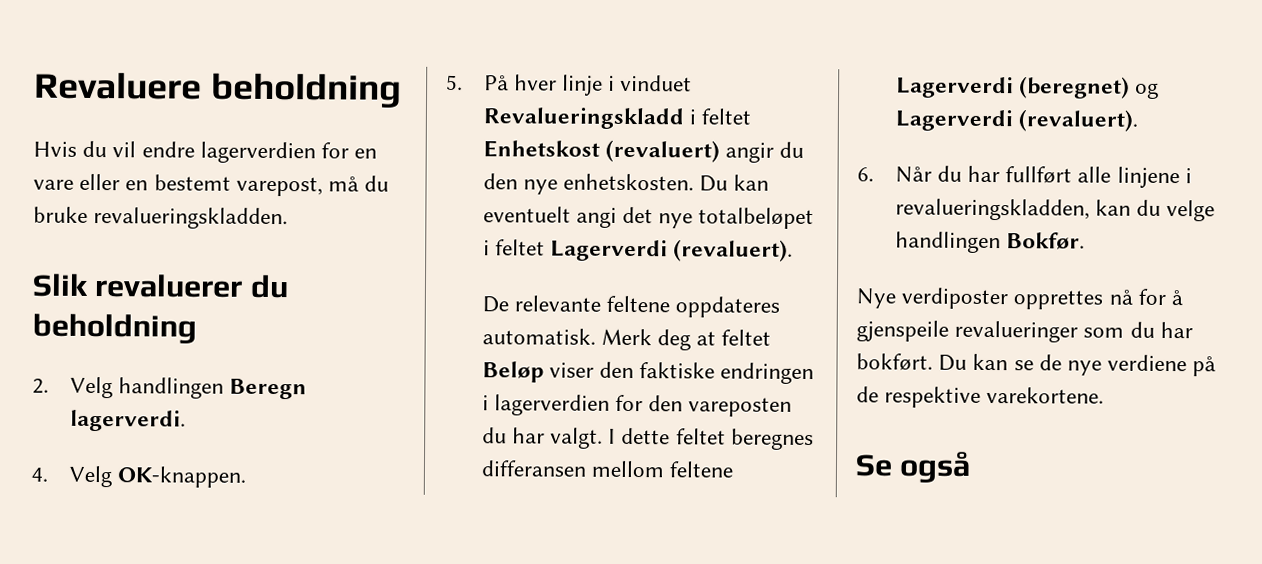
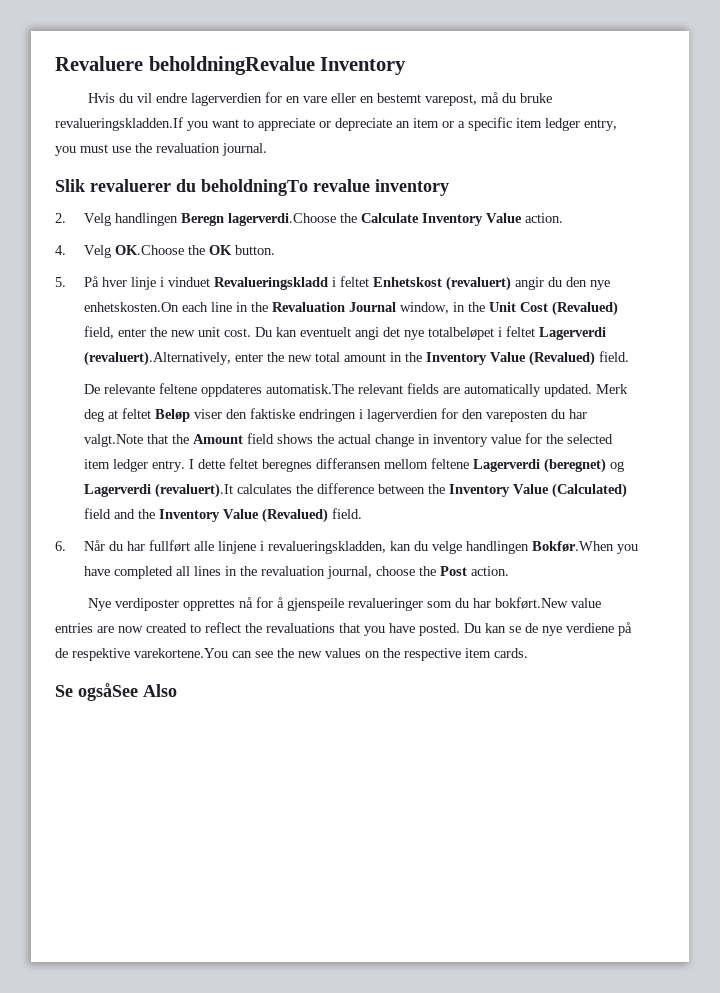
[209,72,402,108] beholdning -> [148,56,407,75] beholdningRevalue Inventory
[93,206,289,230] revalueringskladden. -> [55,117,617,131] [55,143,267,156] revalueringskladden.If you want to appreciate or depreciate an item or a specific item ledger entry, you must use the revaluation journal.
[32,313,197,344] beholdning -> [201,179,449,196] beholdningTo revalue inventory
[69,409,186,432] [31,465,246,488] lagerverdi. // 4. Velg OK-knappen. -> [227,213,563,226] [55,245,275,258] lagerverdi.Choose the Calculate Inventory Value action. // 4. Velg OK.Choose the OK button.
[562,173,694,191] enhetskosten. -> [83,301,618,316] [83,326,251,339] enhetskosten.On each line in the Revaluation Journal window, in the Unit Cost (Revalued) field, enter the new unit cost.
[673,239,794,262] [481,295,781,318] [481,328,596,345] (revaluert). // De relevante feltene oppdateres automatisk. -> [83,351,629,366] [83,383,592,397] (revaluert).Alternatively, enter the new total amount in the Inventory Value (Revalued) field. // De relevante feltene oppdateres automatisk.The relevant fields are automatically updated.
[549,427,603,449] valgt. -> [83,433,613,447] [83,459,185,472] valgt.Note that the Amount field shows the actual change in inventory value for the selected item ledger entry.
[1017,109,1138,132] (revaluert). -> [154,483,627,498] [83,508,362,523] (revaluert).It calculates the difference between the Inventory Value (Calculated) field and the Inventory Value (Revalued) field.
[1005,232,1085,250] Bokfør. -> [531,541,638,554] [83,566,509,579] Bokfør.When you have completed all lines in the revaluation journal, choose the Post action.
[856,353,933,371] bokført. -> [494,597,601,609] [55,622,460,636] bokført.New value entries are now created to reflect the revaluations that you have posted.
[986,386,1105,404] varekortene. -> [134,648,528,661] varekortene.You can see the new values on the respective item cards.
[899,451,972,483] også -> [78,683,177,701] ogsåSee Also

